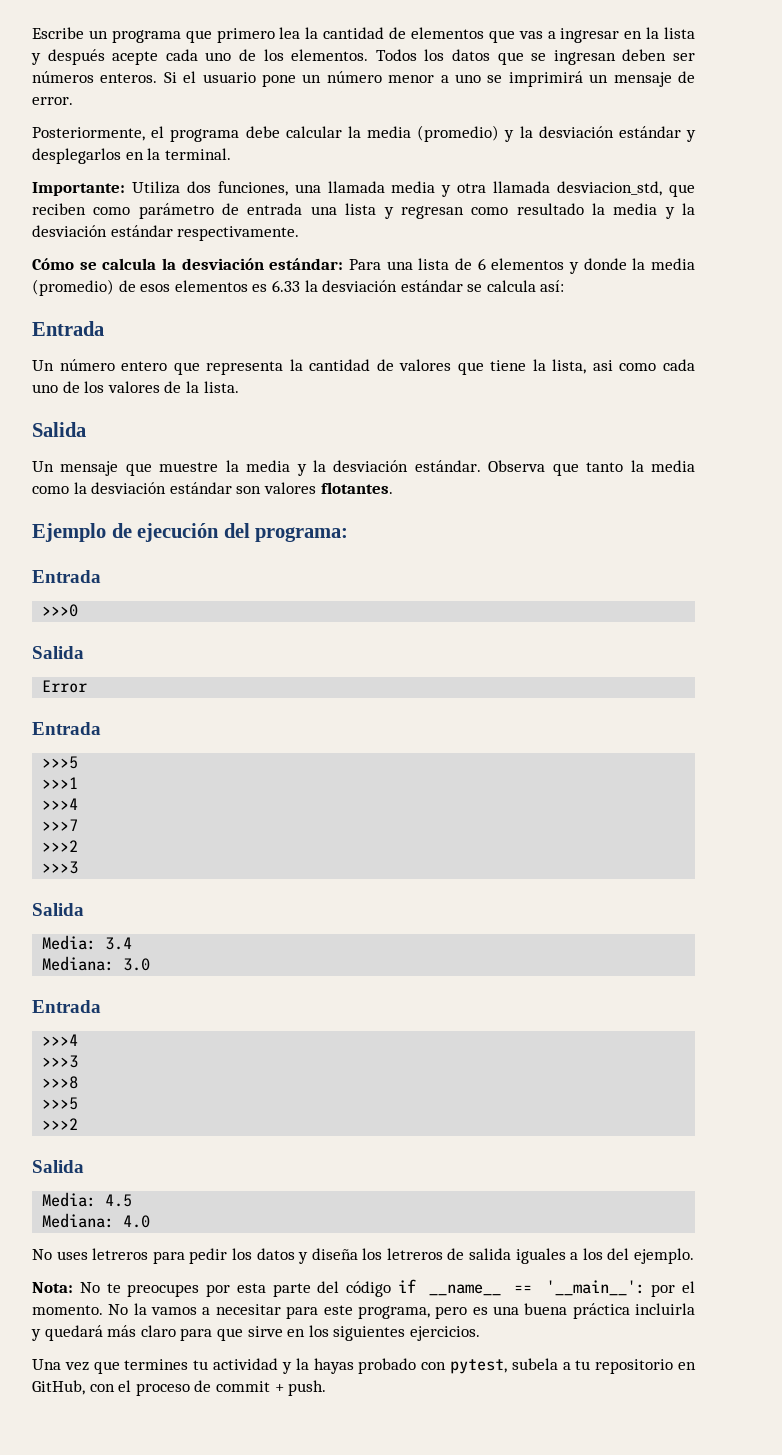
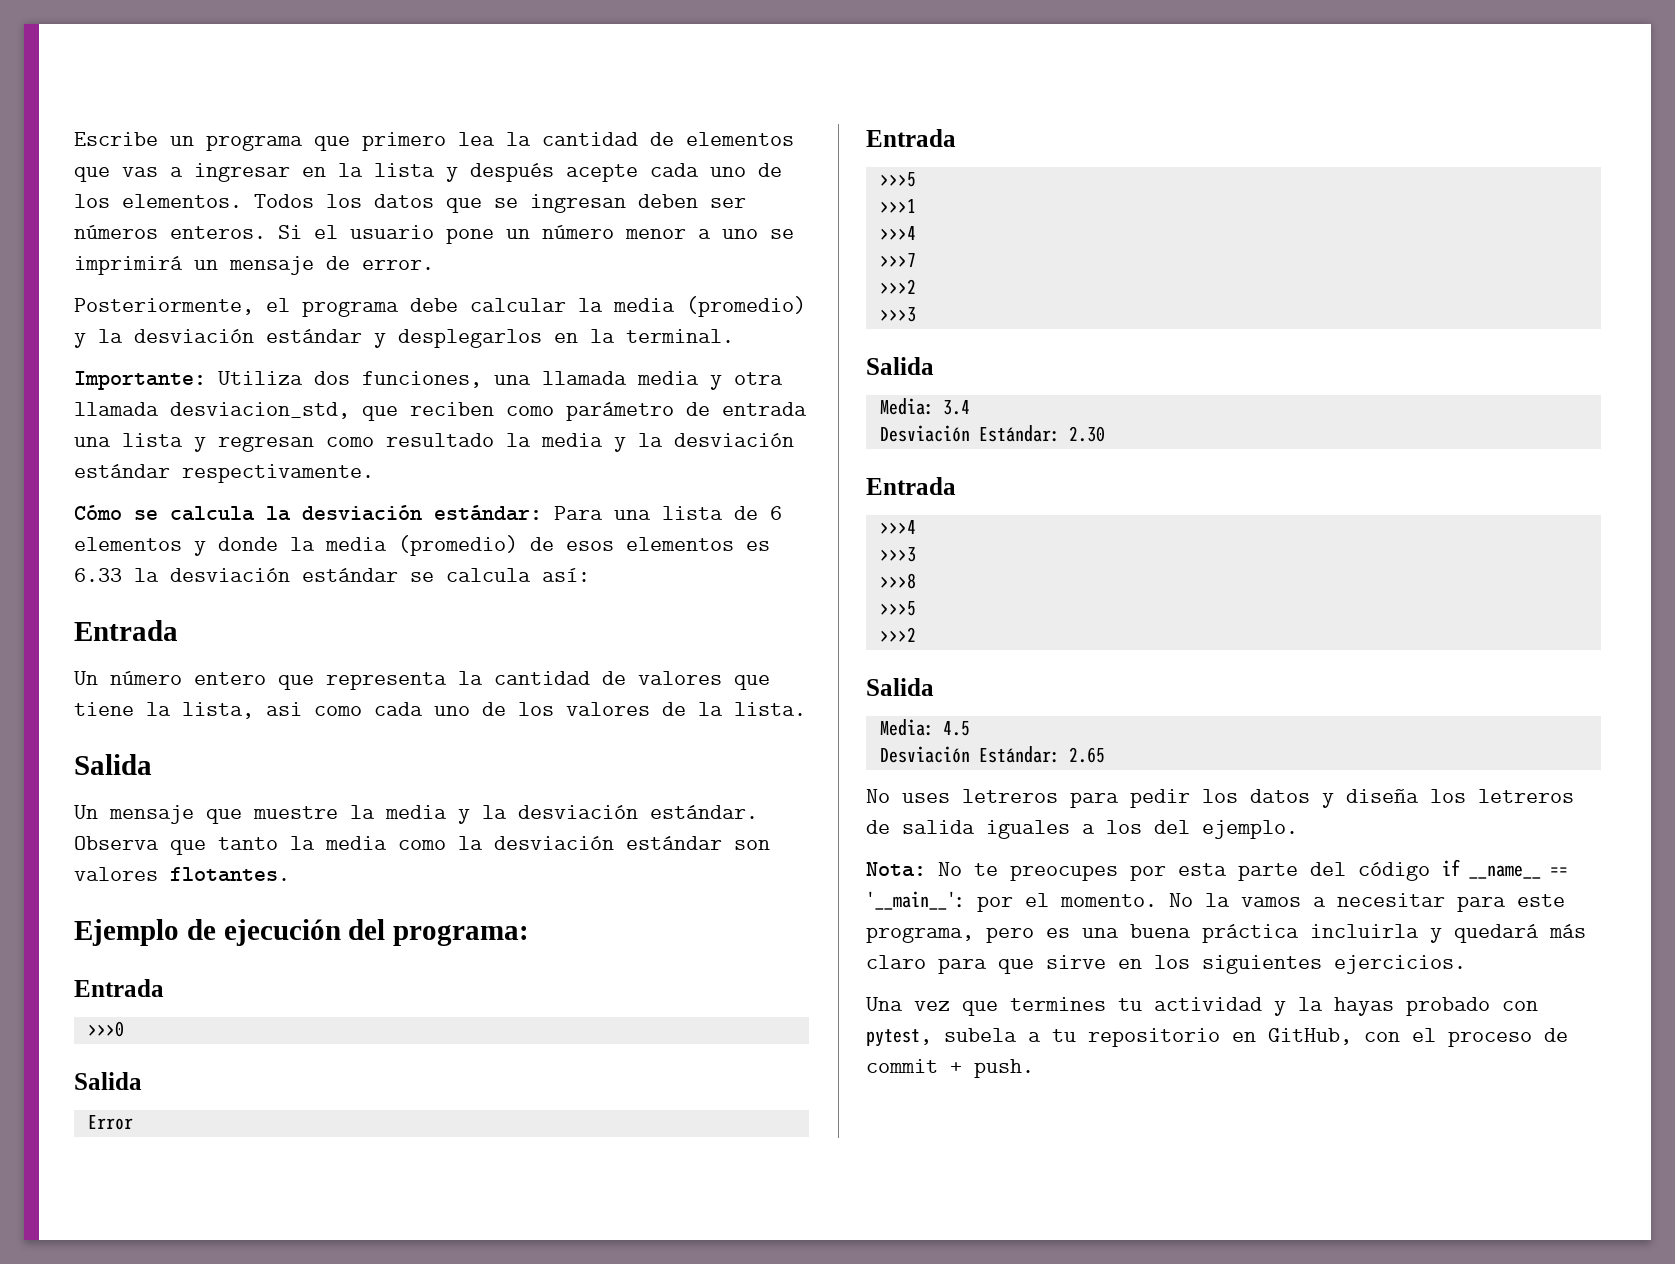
[42,956,151,971] Mediana: 3.0 -> [879,425,1105,442] Desviación Estándar: 2.30
[42,1213,151,1228] Mediana: 4.0 -> [879,746,1105,763] Desviación Estándar: 2.65

